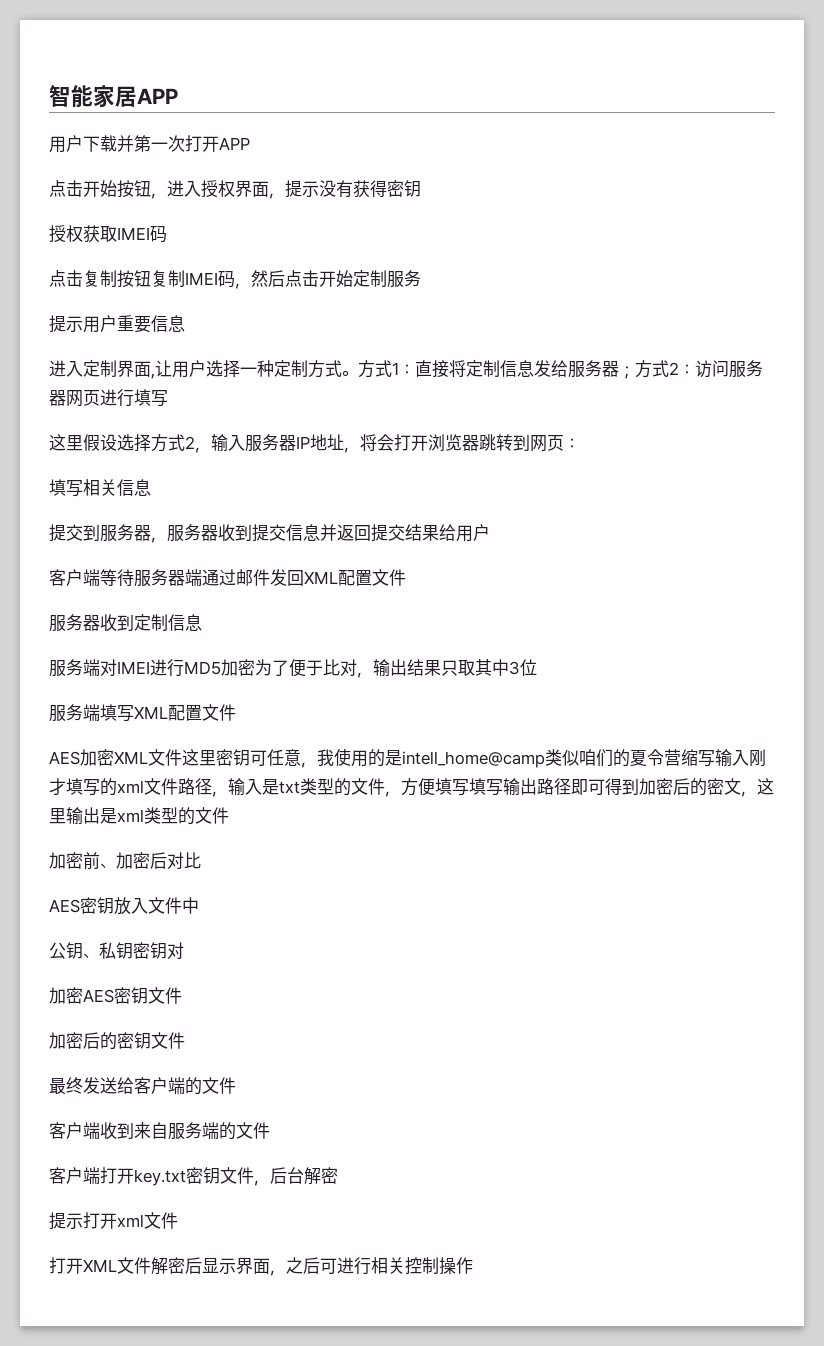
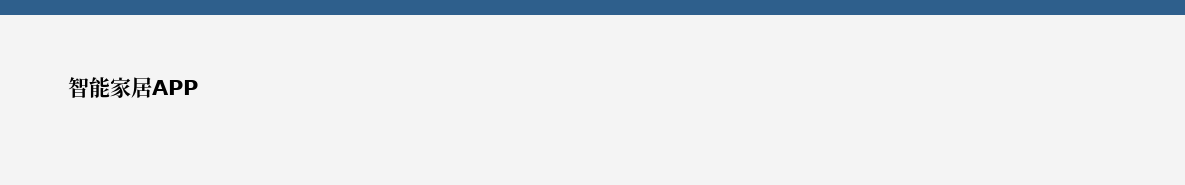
[49,135,250,153] [49,180,421,199] [49,225,167,243] [49,270,421,289] [49,315,185,333] [49,360,763,379] [49,389,168,407] [49,434,580,453] [49,479,151,497] [49,524,490,543] [49,569,406,587] [49,614,202,632] [49,659,537,678] [49,704,236,722] [49,748,766,768] [49,778,774,797] [49,807,229,825] [49,852,201,870] [49,897,199,915] [49,942,184,959] [49,987,182,1004] [49,1032,185,1050] [49,1077,236,1095] [49,1122,270,1140] [49,1167,338,1186] [49,1212,178,1230] [49,1257,473,1276] // 用户下载并第一次打开APP // 点击开始按钮，进入授权界面，提示没有获得密钥 // 授权获取IMEI码 // 点击复制按钮复制IMEI码，然后点击开始定制服务 // 提示用户重要信息 // 进入定制界面,让用户选择一种定制方式。方式1：直接将定制信息发给服务器；方式2：访问服务器网页进行填写 // 这里假设选择方式2，输入服务器IP地址，将会打开浏览器跳转到网页： // 填写相关信息 // 提交到服务器，服务器收到提交信息并返回提交结果给用户 // 客户端等待服务器端通过邮件发回XML配置文件 // 服务器收到定制信息 // 服务端对IMEI进行MD5加密为了便于比对，输出结果只取其中3位 // 服务端填写XML配置文件 // AES加密XML文件这里密钥可任意，我使用的是intell_home@camp类似咱们的夏令营缩写输入刚才填写的xml文件路径，输入是txt类型的文件，方便填写填写输出路径即可得到加密后的密文，这里输出是xml类型的文件 // 加密前、加密后对比 // AES密钥放入文件中 // 公钥、私钥密钥对 // 加密AES密钥文件 // 加密后的密钥文件 // 最终发送给客户端的文件 // 客户端收到来自服务端的文件 // 客户端打开key.txt密钥文件，后台解密 // 提示打开xml文件 // 打开XML文件解密后显示界面，之后可进行相关控制操作 -> (198, 87) none

